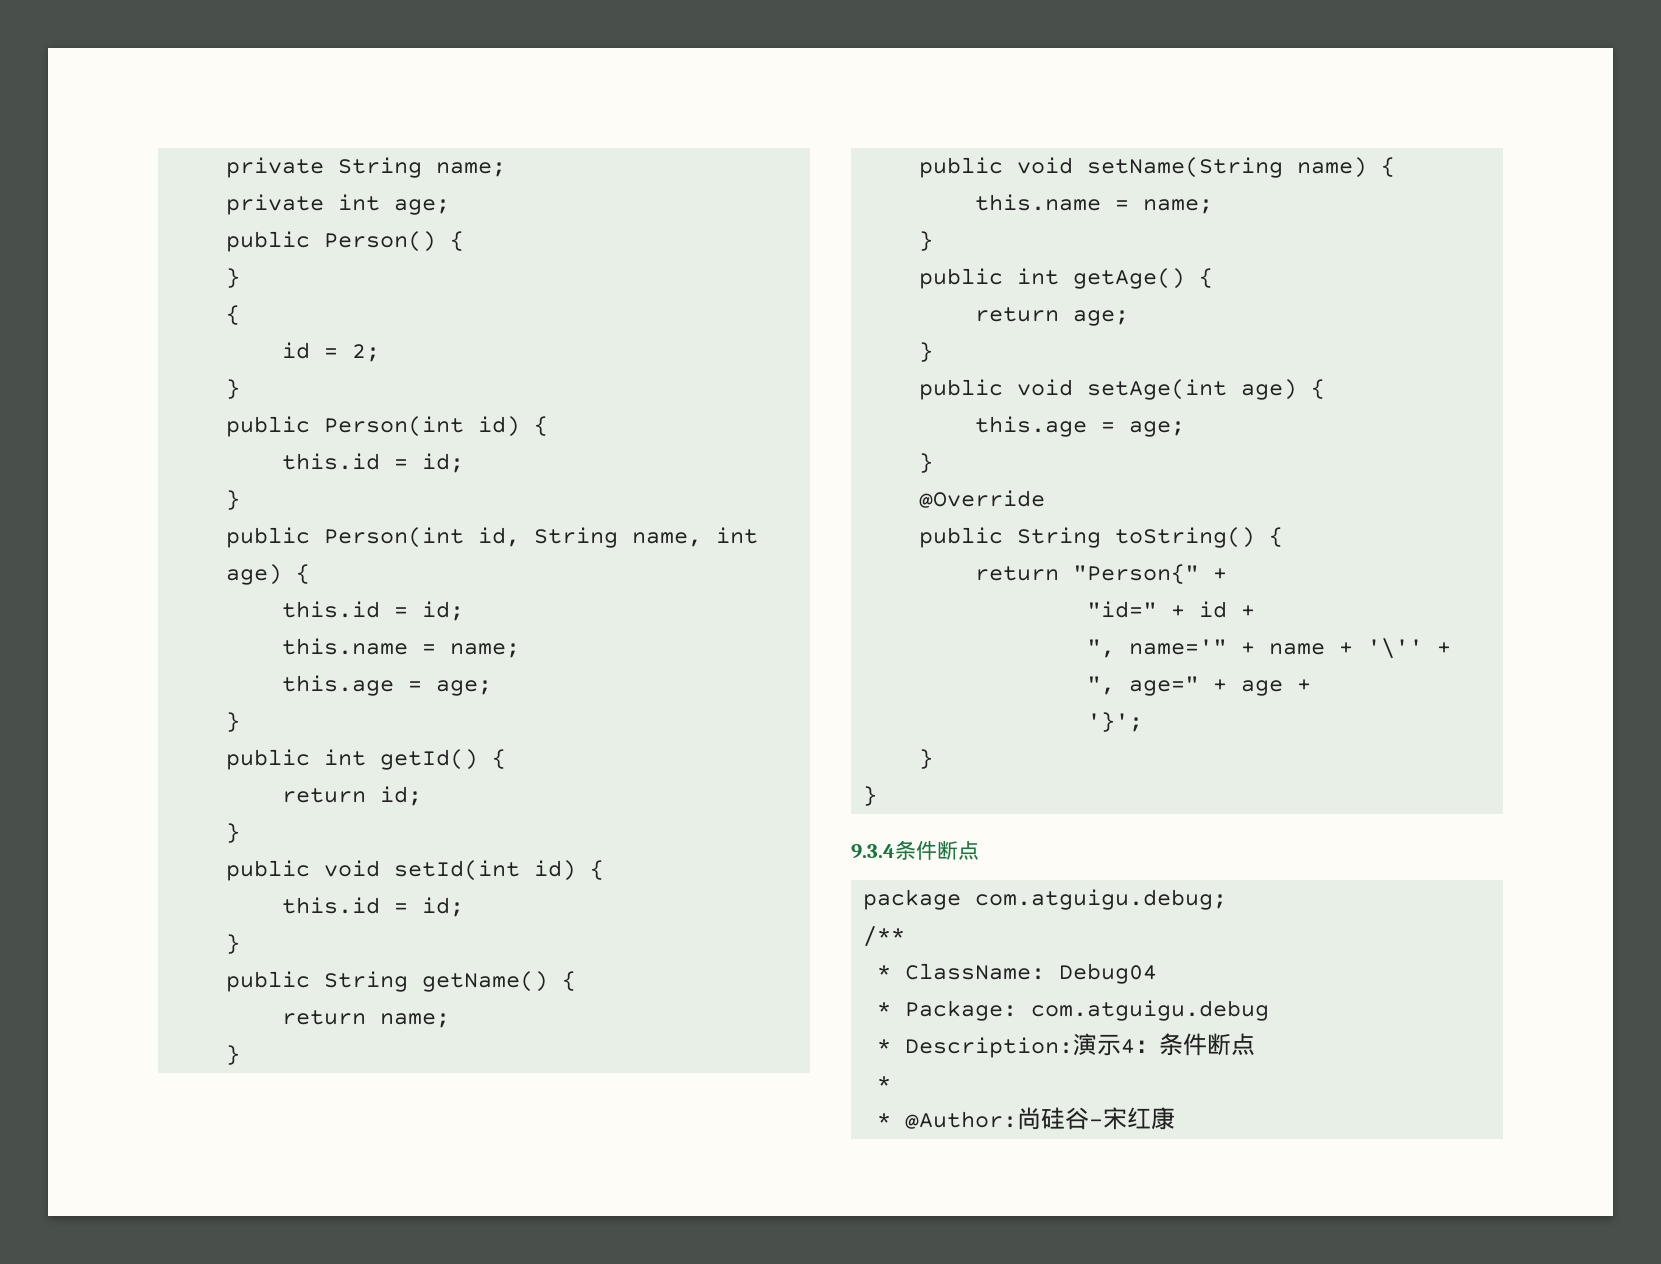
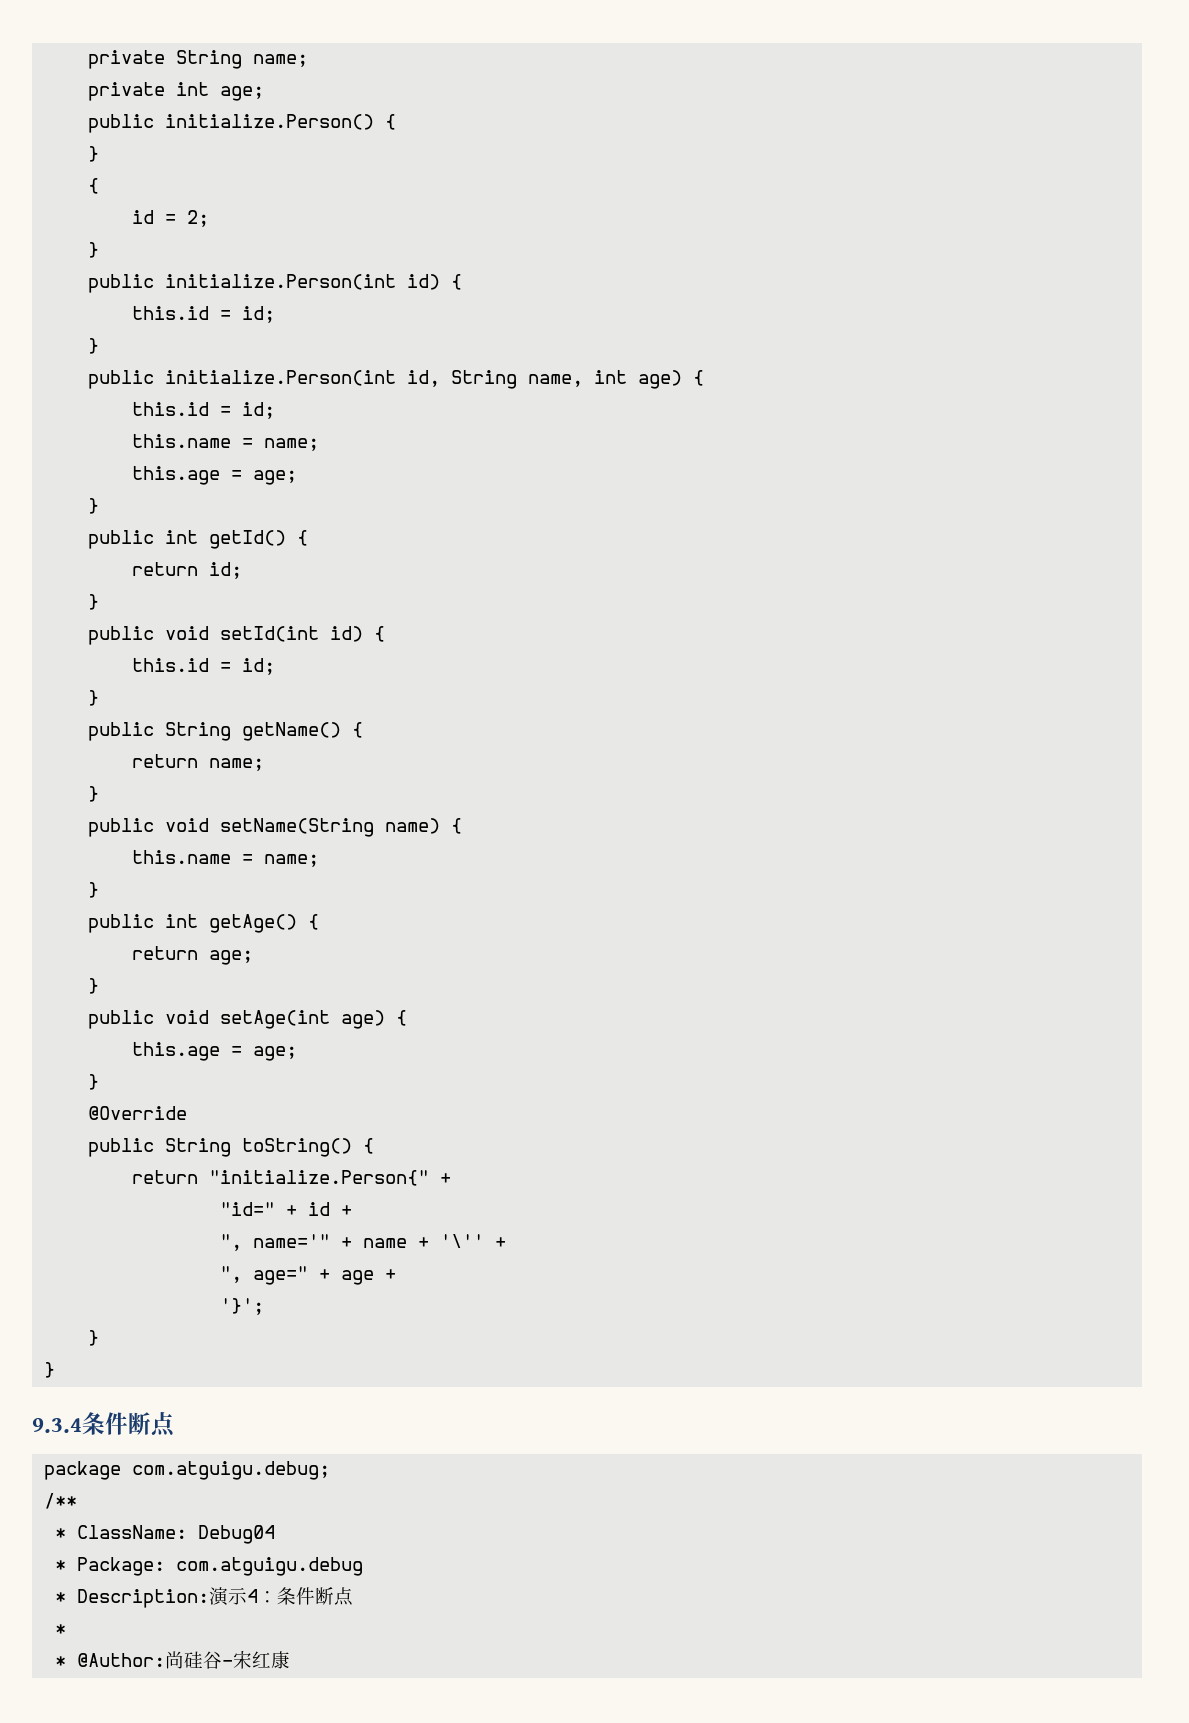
[324,231,437,252] Person() -> [165,114,374,130] initialize.Person()
[324,416,549,437] [282,453,465,473] [226,490,241,510] [226,527,465,548] Person(int id) { // this.id = id; // } // public Person(int -> [165,274,462,290] [132,306,275,323] [88,338,99,354] [88,370,396,389] initialize.Person(int id) { // this.id = id; // } // public initialize.Person(int
[1073,564,1200,584] "Person{" -> [209,1170,429,1186] "initialize.Person{"

